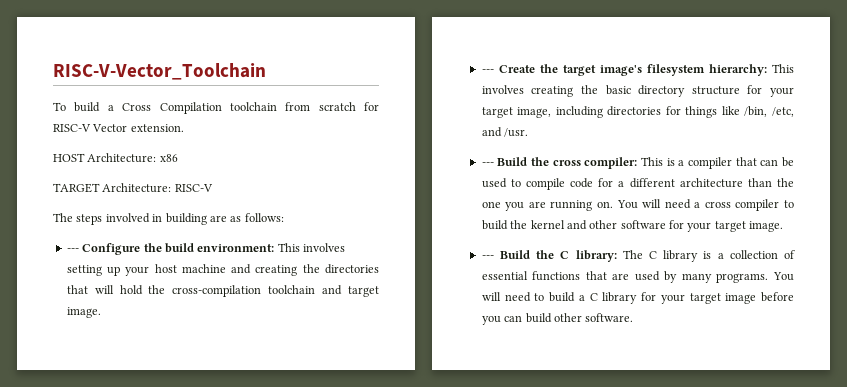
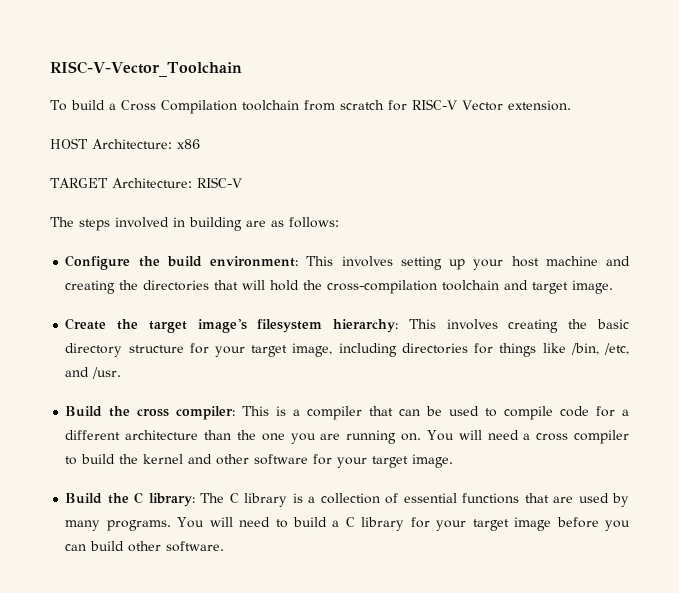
[66,248,79,252] --- -> (339, 222) none
[481,69,494,73] --- -> (614, 287) none
[481,162,494,166] --- -> (122, 373) none
[481,255,494,259] --- -> (454, 461) none

